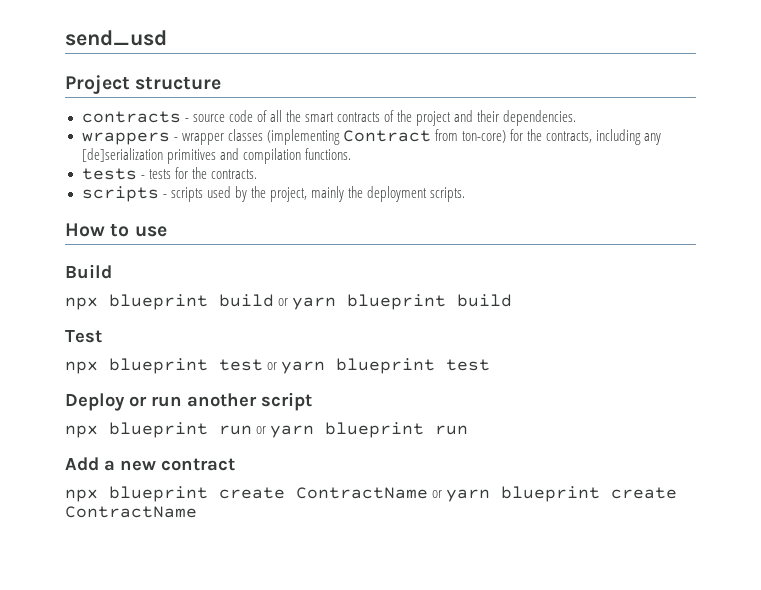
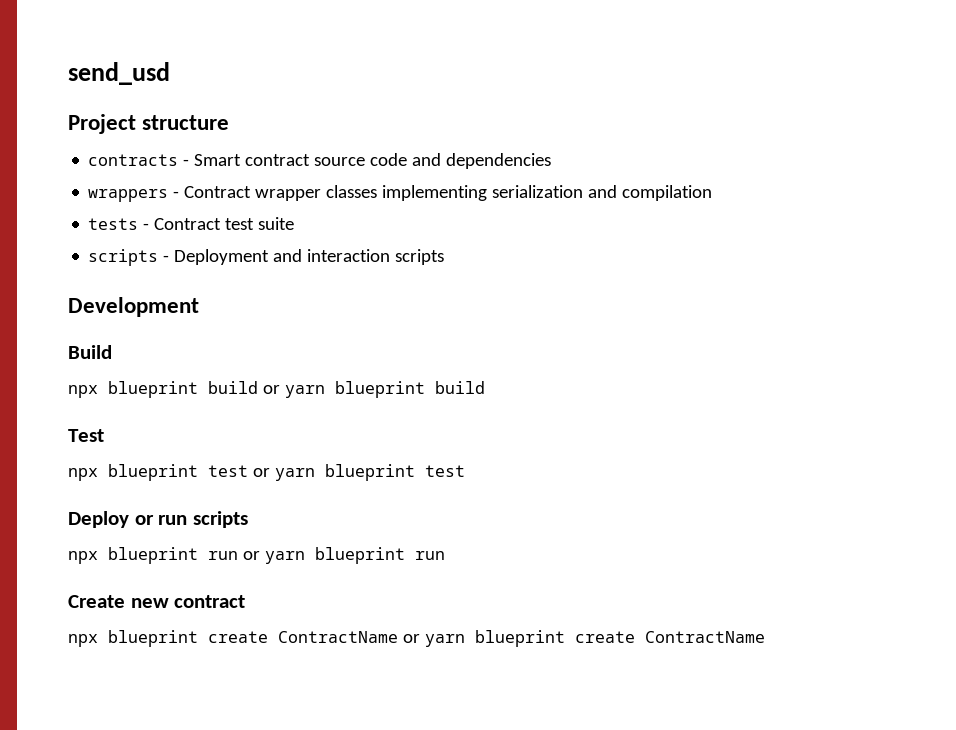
[192,110,577,126] source code of all the smart contracts of the project and their dependencies. -> [194,153,552,169] Smart contract source code and dependencies
(178, 139) none -> [184,186,252,198] Contract
[266,129,662,145] [81,148,216,164] (implementing Contract from ton-core) for the contracts, including any [de]serialization primitives -> [382,185,584,201] implementing serialization
[304,148,351,160] functions. -> (713, 193) none
[148,167,257,179] [81,186,466,202] [65,223,167,237] tests for the contracts. // scripts - scripts used by the project, mainly the deployment scripts. // How to use -> [154,217,295,230] [88,249,445,266] [68,297,199,317] Contract test suite // scripts - Deployment and interaction scripts // Development
[187,392,312,411] another script -> [192,511,248,528] scripts
[65,457,115,471] Add a -> [68,595,125,608] Create

